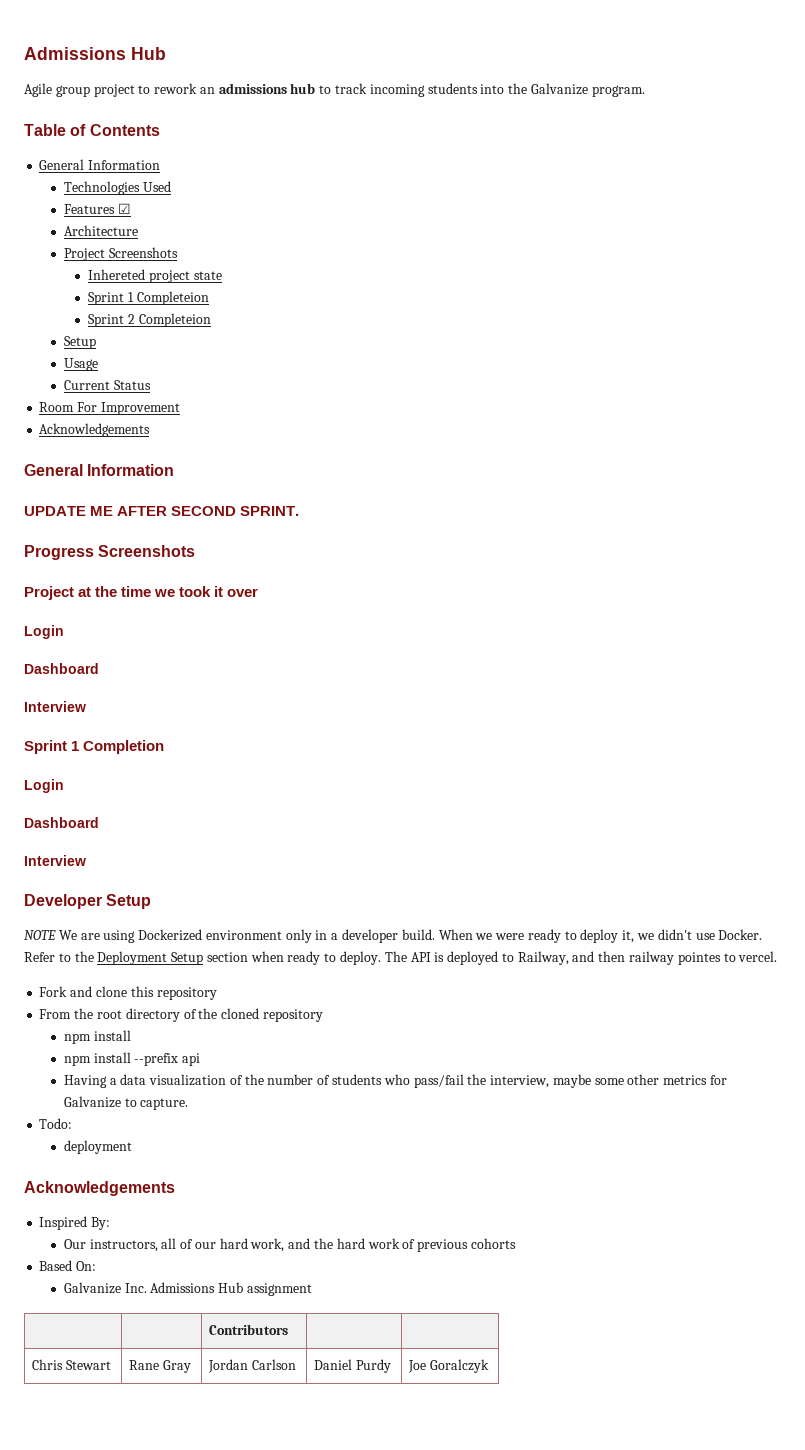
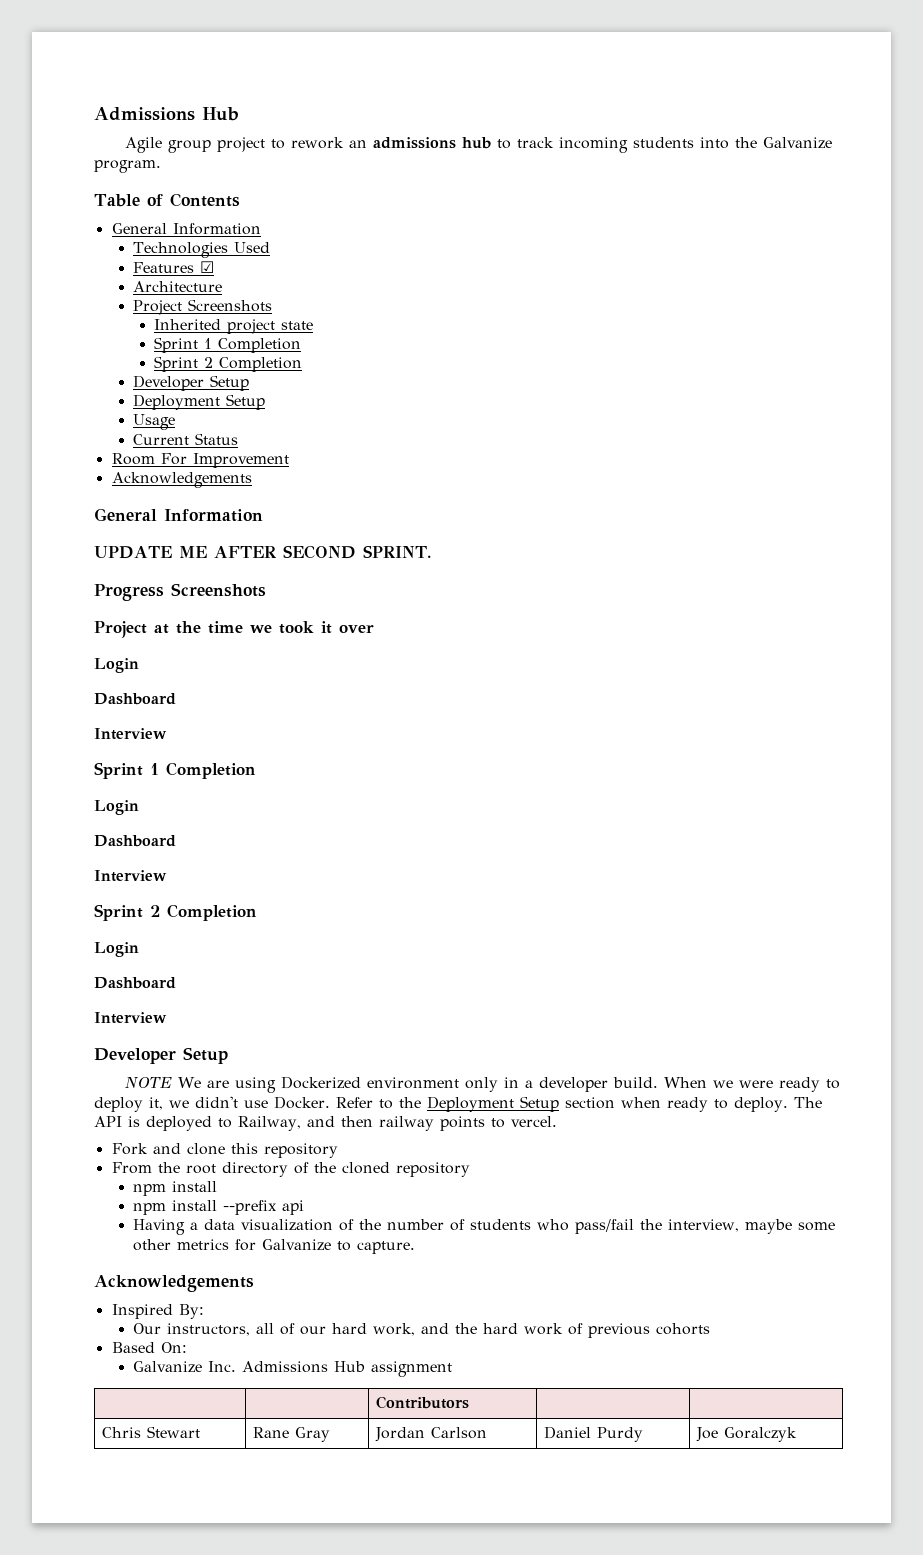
[88,269,146,280] Inhereted -> [154,319,222,330] Inherited
[136,291,209,305] [88,313,211,327] Completeion // Sprint 2 Completeion // -> [218,338,302,353] [154,356,303,372] [132,375,249,391] [132,394,220,410] Completion // Sprint 2 Completion // Developer Setup // Deployment
(86, 860) none -> [94,904,257,921] [94,942,139,957] [94,977,176,989] [94,1012,167,1024] // Sprint 2 Completion // Login // Dashboard // Interview
[677,952,721,965] pointes -> [439,1116,485,1131] points
[39,1118,73,1129] [63,1140,132,1154] // Todo: // deployment -> (415, 1247) none

